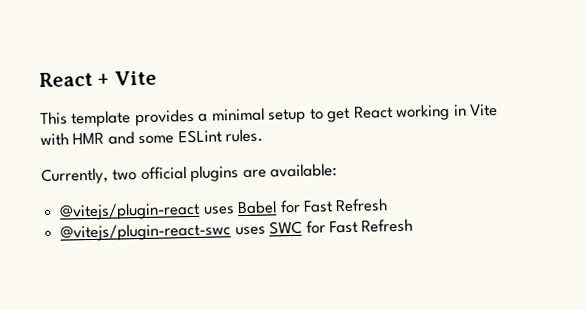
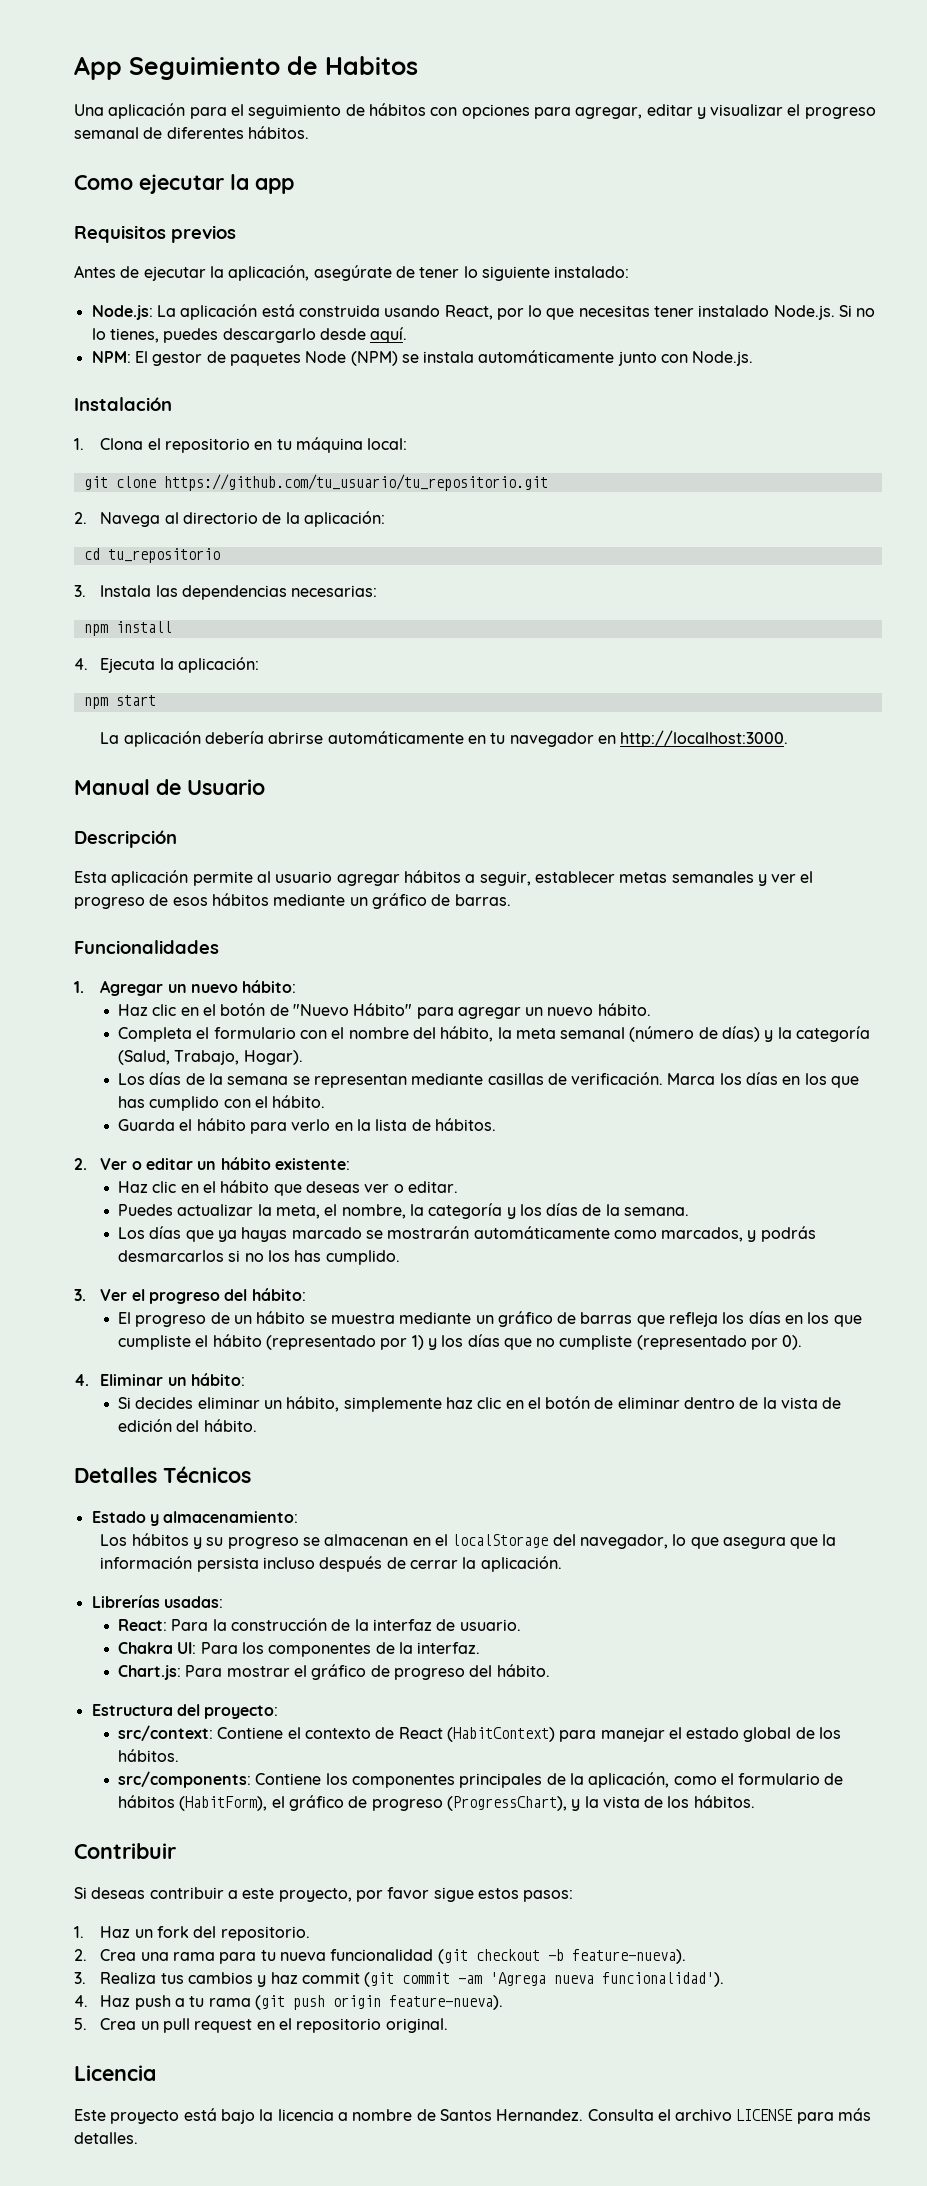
[39,70,157,87] [40,103,499,128] [40,128,264,146] [41,163,338,185] [59,198,389,221] [60,218,414,242] React + Vite // This template provides a minimal setup to get React working in Vite with HMR and some ESLint rules. // Currently, two official plugins are available: // @vitejs/plugin-react uses Babel for Fast Refresh // @vitejs/plugin-react-swc uses SWC for Fast Refresh -> [74,56,418,80] [74,103,876,119] [74,126,309,139] [74,174,294,194] [74,225,236,243] [74,265,630,281] [91,304,876,320] [91,327,408,343] [91,350,754,366] [74,397,172,411] [74,437,408,453] [83,474,548,491] [74,511,385,527] [83,548,220,563] [74,585,378,600] [83,621,172,636] [74,657,259,673] [83,695,156,709] [100,730,789,747] [74,779,265,795] [74,830,177,848] [74,870,814,886] [74,893,511,909] [74,940,219,954] [74,980,297,996] [117,1003,651,1019] [117,1026,871,1042] [117,1050,303,1065] [117,1072,860,1088] [117,1095,326,1111] [117,1118,496,1134] [74,1157,350,1170] [117,1180,458,1196] [117,1203,690,1219] [117,1226,816,1242] [117,1250,400,1265] [74,1288,306,1304] [117,1311,862,1327] [117,1334,803,1350] [74,1373,245,1386] [117,1396,842,1412] [117,1419,257,1432] [74,1466,251,1483] [91,1511,299,1526] [100,1533,837,1549] [100,1556,562,1572] [91,1595,223,1608] [117,1618,521,1631] [117,1642,481,1657] [117,1664,550,1680] [91,1704,279,1719] [117,1725,842,1742] [117,1749,179,1762] [117,1771,844,1788] [117,1795,755,1811] [74,1843,176,1859] [74,1887,574,1902] [74,1926,310,1941] [74,1949,686,1964] [74,1972,725,1987] [74,1995,503,2010] [74,2018,448,2033] [74,2065,156,2081] [74,2108,872,2124] [74,2132,138,2144] App Seguimiento de Habitos // Una aplicación para el seguimiento de hábitos con opciones para agregar, editar y visualizar el progreso semanal de diferentes hábitos. // Como ejecutar la app // Requisitos previos // Antes de ejecutar la aplicación, asegúrate de tener lo siguiente instalado: // Node.js: La aplicación está construida usando React, por lo que necesitas tener instalado Node.js. Si no lo tienes, puedes descargarlo desde aquí. // NPM: El gestor de paquetes Node (NPM) se instala automáticamente junto con Node.js. // Instalación // 1. Clona el repositorio en tu máquina local: // git clone https://github.com/tu_usuario/tu_repositorio.git // 2. Navega al directorio de la aplicación: // cd tu_repositorio // 3. Instala las dependencias necesarias: // npm install // 4. Ejecuta la aplicación: // npm start // La aplicación debería abrirse automáticamente en tu navegador en http://localhost:3000. // Manual de Usuario // Descripción // Esta aplicación permite al usuario agregar hábitos a seguir, establecer metas semanales y ver el progreso de esos hábitos mediante un gráfico de barras. // Funcionalidades // 1. Agregar un nuevo hábito: // Haz clic en el botón de "Nuevo Hábito" para agregar un nuevo hábito. // Completa el formulario con el nombre del hábito, la meta semanal (número de días) y la categoría (Salud, Trabajo, Hogar). // Los días de la semana se representan mediante casillas de verificación. Marca los días en los que has cumplido con el hábito. // Guarda el hábito para verlo en la lista de hábitos. // 2. Ver o editar un hábito existente: // Haz clic en el hábito que deseas ver o editar. // Puedes actualizar la meta, el nombre, la categoría y los días de la semana. // Los días que ya hayas marcado se mostrarán automáticamente como marcados, y podrás desmarcarlos si no los has cumplido. // 3. Ver el progreso del hábito: // El progreso de un hábito se muestra mediante un gráfico de barras que refleja los días en los que cumpliste el hábito (representado por 1) y los días que no cumpliste (representado por 0). // 4. Eliminar un hábito: // Si decides eliminar un hábito, simplemente haz clic en el botón de eliminar dentro de la vista de edición del hábito. // Detalles Técnicos // Estado y almacenamiento: // Los hábitos y su progreso se almacenan en el localStorage del navegador, lo que asegura que la información persista incluso después de cerrar la aplicación. // Librerías usadas: // React: Para la construcción de la interfaz de usuario. // Chakra UI: Para los componentes de la interfaz. // Chart.js: Para mostrar el gráfico de progreso del hábito. // Estructura del proyecto: // src/context: Contiene el contexto de React (HabitContext) para manejar el estado global de los hábitos. // src/components: Contiene los componentes principales de la aplicación, como el formulario de hábitos (HabitForm), el gráfico de progreso (ProgressChart), y la vista de los hábitos. // Contribuir // Si deseas contribuir a este proyecto, por favor sigue estos pasos: // 1. Haz un fork del repositorio. // 2. Crea una rama para tu nueva funcionalidad (git checkout -b feature-nueva). // 3. Realiza tus cambios y haz commit (git commit -am 'Agrega nueva funcionalidad'). // 4. Haz push a tu rama (git push origin feature-nueva). // 5. Crea un pull request en el repositorio original. // Licencia // Este proyecto está bajo la licencia a nombre de Santos Hernandez. Consulta el archivo LICENSE para más detalles.

